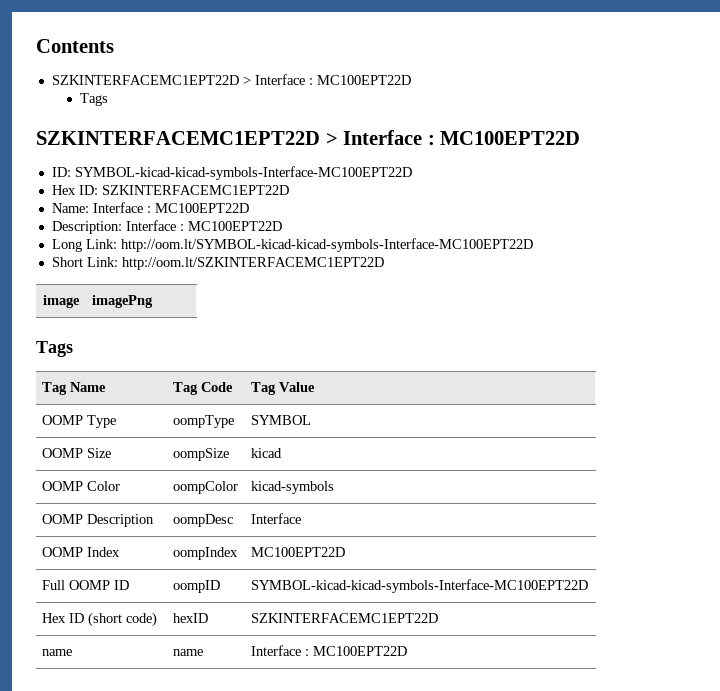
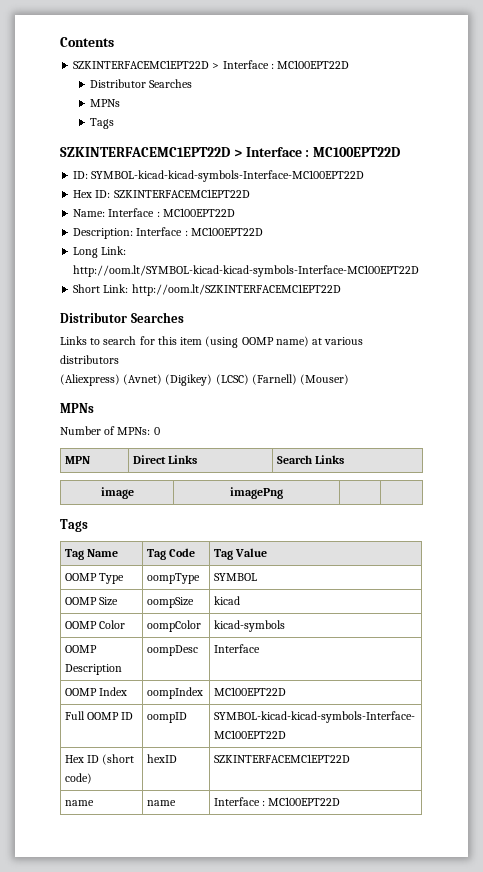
(411, 80) none -> [90,79,193,88] [90,99,121,107] // Distributor Searches // MPNs
(384, 263) none -> [60,312,184,323] [60,336,364,348] [60,355,119,364] [60,374,350,386] [60,403,94,413] [60,426,160,435] [65,456,91,464] [133,455,198,464] [277,455,345,464] // Distributor Searches // Links to search for this item (using OOMP name) at various distributors // (Aliexpress) (Avnet) (Digikey) (LCSC) (Farnell) (Mouser) // MPNs // Number of MPNs: 0 // MPN | Direct Links | Search Links

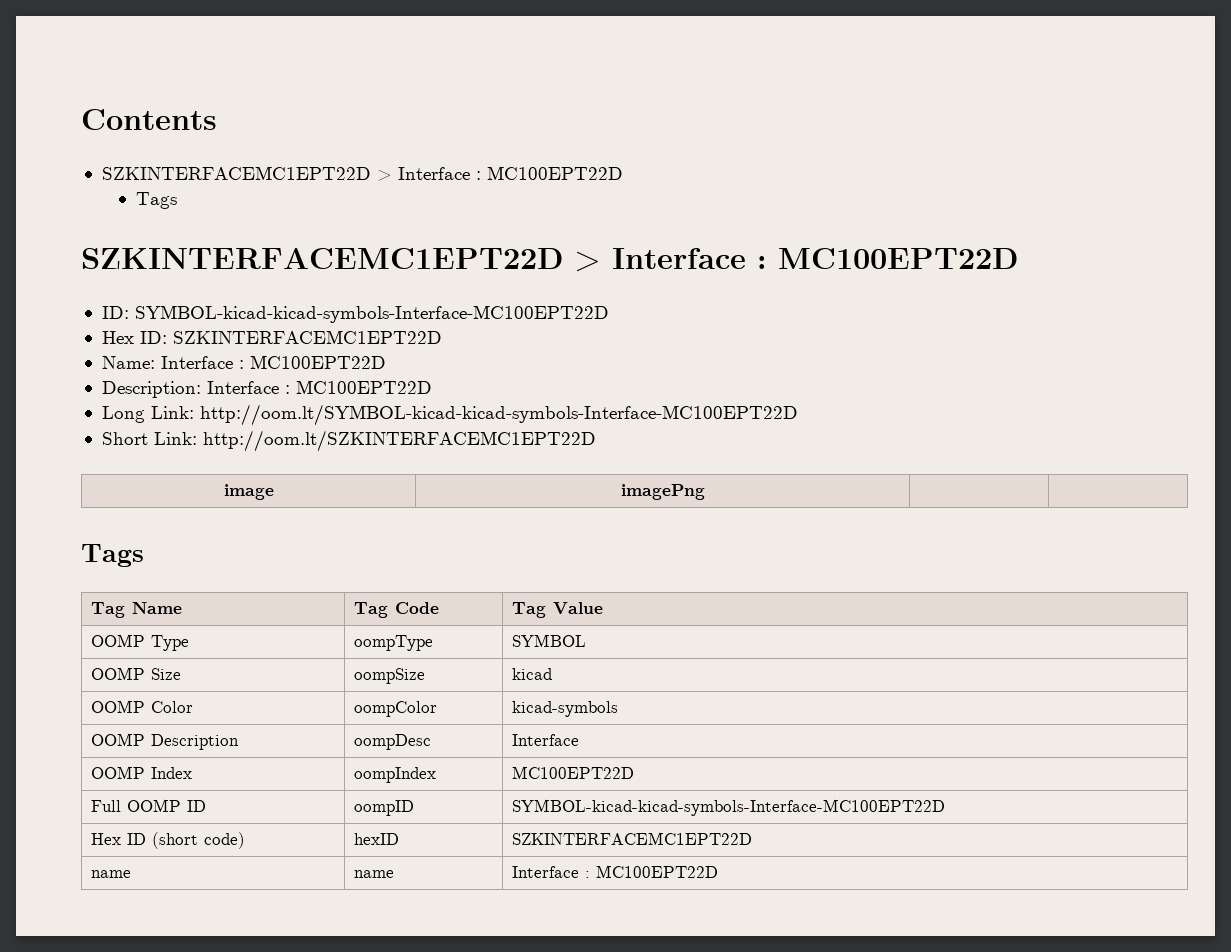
[90,79,193,88] [90,99,121,107] // Distributor Searches // MPNs -> (623, 173) none
[60,312,184,323] [60,336,364,348] [60,355,119,364] [60,374,350,386] [60,403,94,413] [60,426,160,435] [65,456,91,464] [133,455,198,464] [277,455,345,464] // Distributor Searches // Links to search for this item (using OOMP name) at various distributors // (Aliexpress) (Avnet) (Digikey) (LCSC) (Farnell) (Mouser) // MPNs // Number of MPNs: 0 // MPN | Direct Links | Search Links -> (596, 441) none

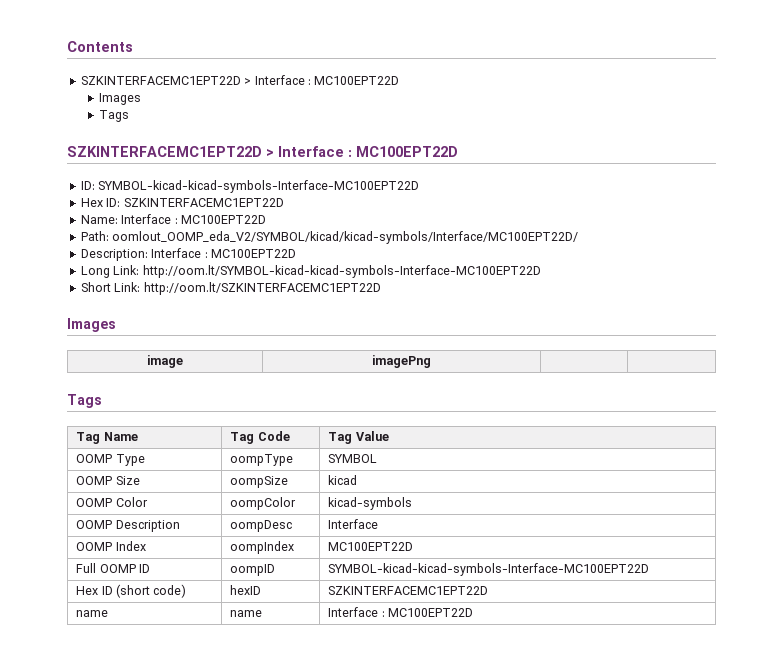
(623, 173) none -> [98,93,141,105] // Images
(386, 362) none -> [80,231,579,244] // Path: oomlout_OOMP_eda_V2/SYMBOL/kicad/kicad-symbols/Interface/MC100EPT22D/
(596, 441) none -> [67,318,116,332] // Images

